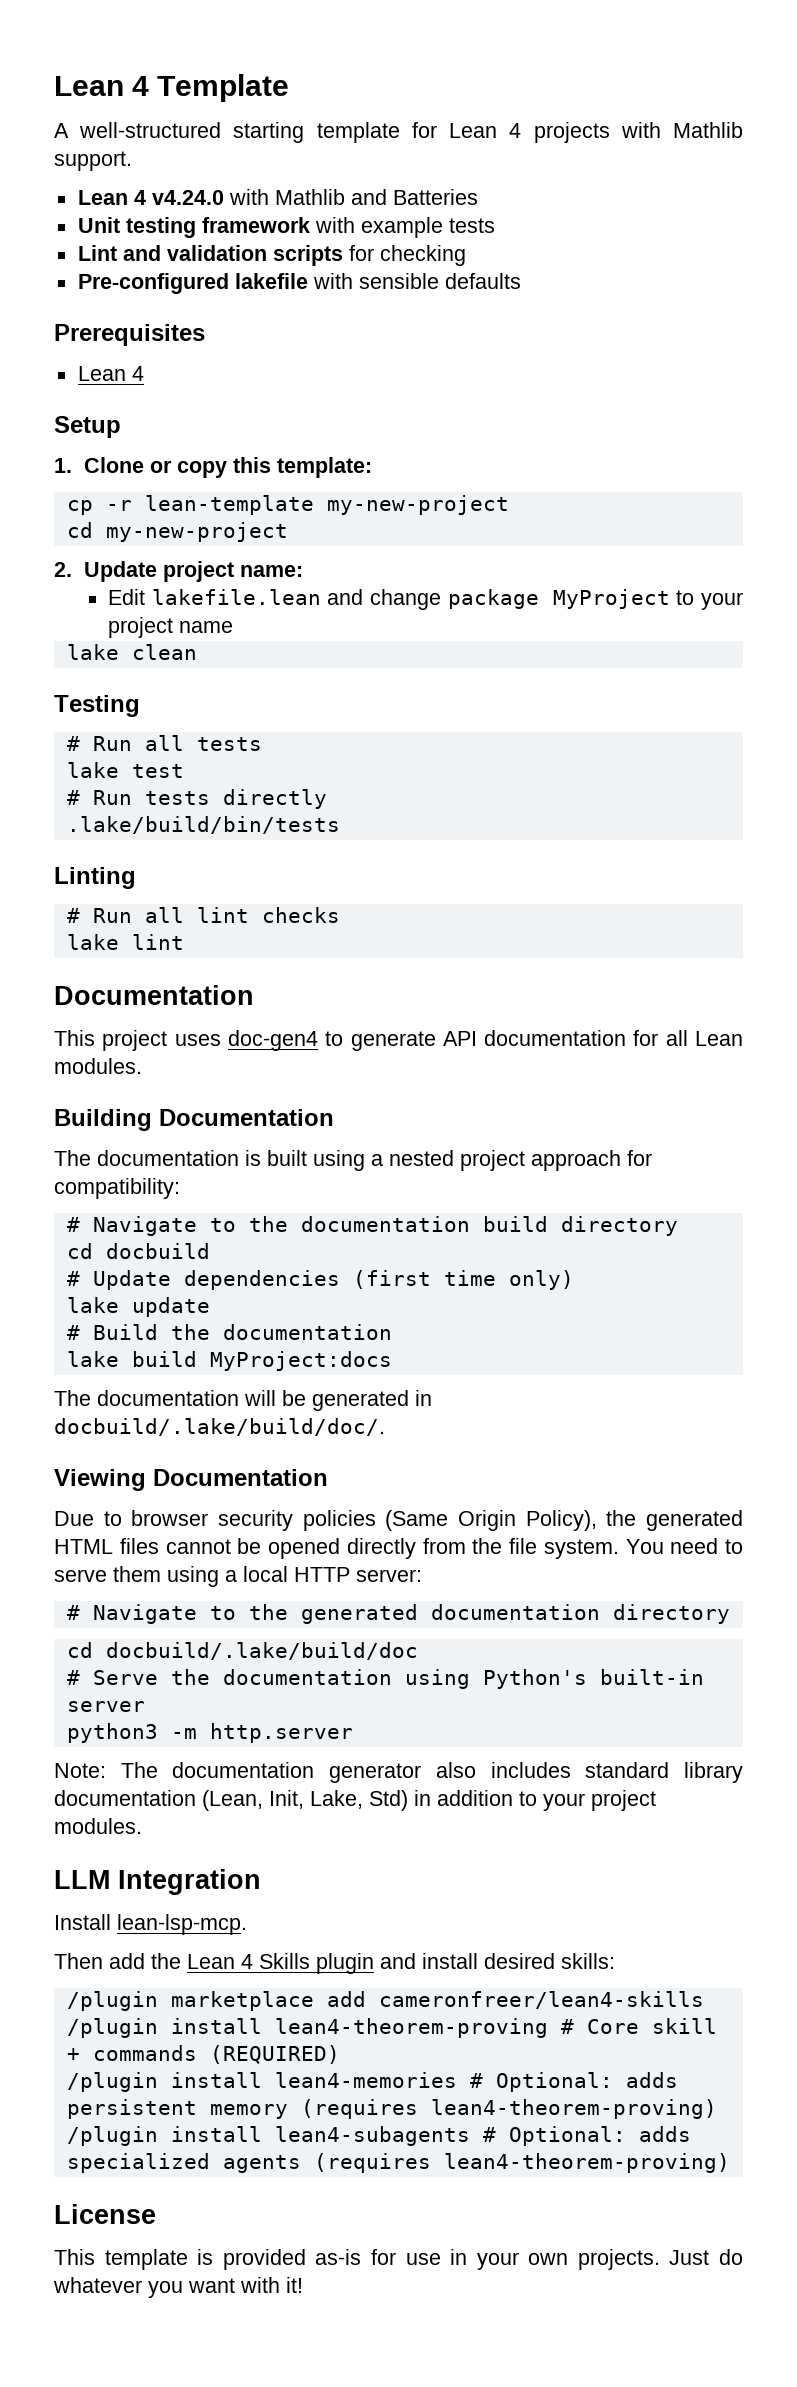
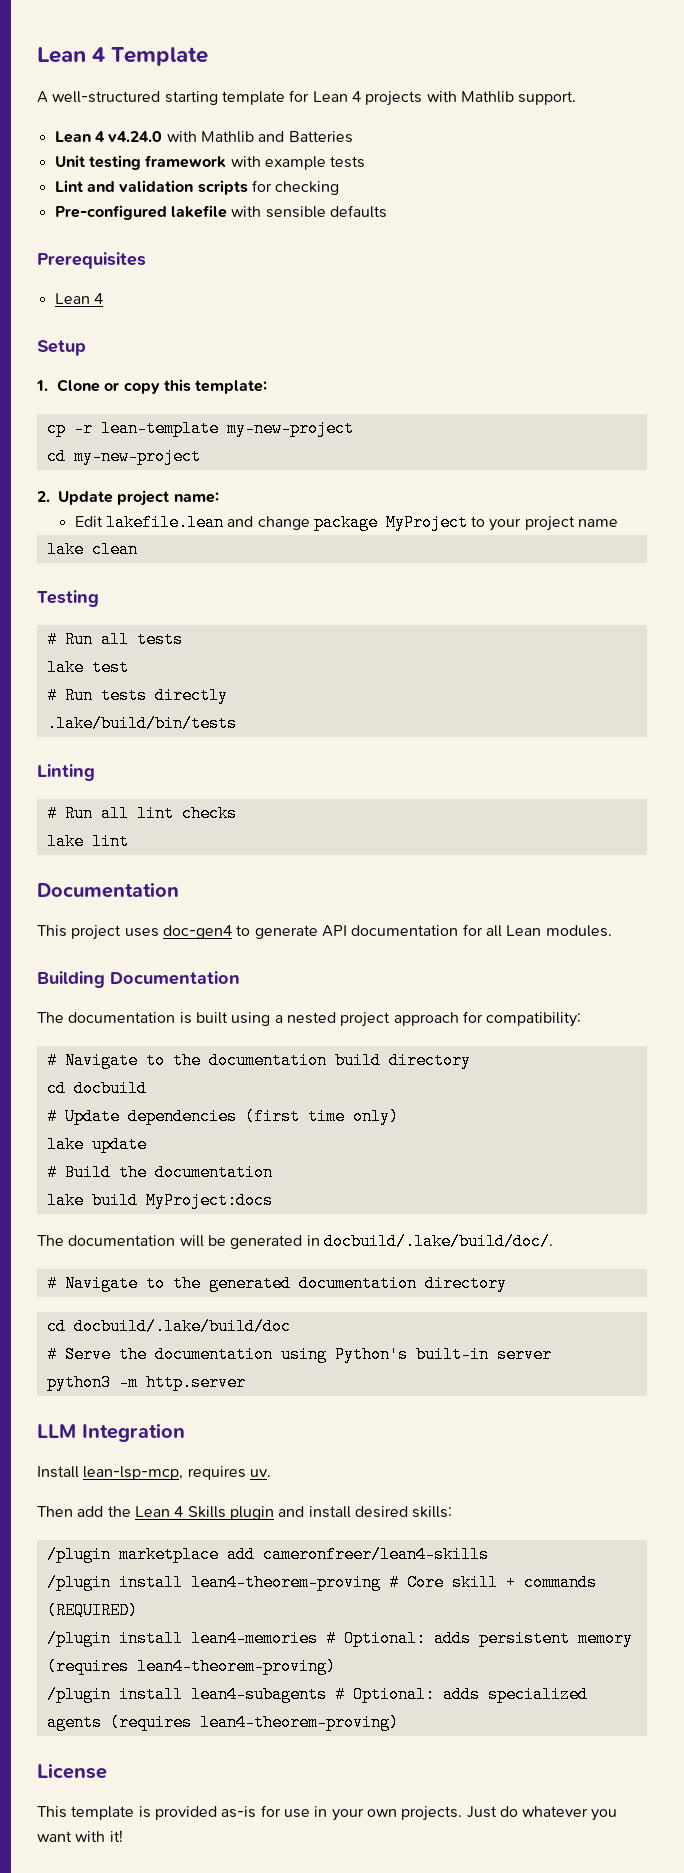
[54,1469,328,1491] [54,1510,743,1531] [54,1538,743,1559] [54,1566,422,1587] // Viewing Documentation // Due to browser security policies (Same Origin Policy), the generated HTML files cannot be opened directly from the file system. You need to serve them using a local HTTP server: -> (553, 1241) none
[54,1762,743,1783] [54,1790,656,1811] [54,1818,142,1834] // Note: The documentation generator also includes standard library documentation (Lean, Init, Lake, Std) in addition to your project modules. -> (246, 1382) none
[117,1914,247,1935] lean-lsp-mcp. -> [83,1466,271,1480] lean-lsp-mcp, requires uv.

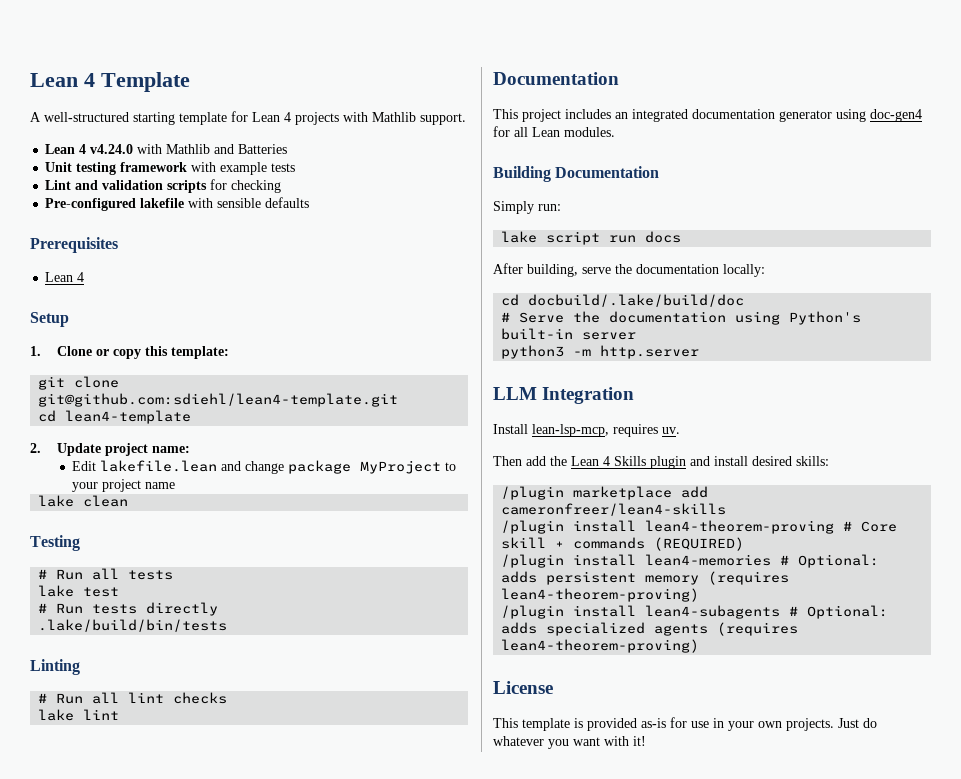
[46,420,354,437] [46,448,201,465] cp -r lean-template my-new-project // cd my-new-project -> [38,376,120,390] [38,393,399,407] [38,410,192,424] git clone git@github.com:sdiehl/lean4-template.git // cd lean4-template
[124,925,459,939] uses doc-gen4 to generate API documentation -> [565,109,922,122] includes an integrated documentation generator using doc-gen4
[37,1011,582,1027] [46,1052,471,1069] [46,1080,147,1097] [46,1108,399,1125] [46,1136,147,1153] [46,1164,273,1181] [46,1192,273,1209] [37,1233,553,1250] [46,1275,507,1292] The documentation is built using a nested project approach for compatibility: // # Navigate to the documentation build directory // cd docbuild // # Update dependencies (first time only) // lake update // # Build the documentation // lake build MyProject:docs // The documentation will be generated in docbuild/.lake/build/doc/. // # Navigate to the generated documentation directory -> [493,201,561,214] [501,231,682,245] [493,263,765,277] Simply run: // lake script run docs // After building, serve the documentation locally:

